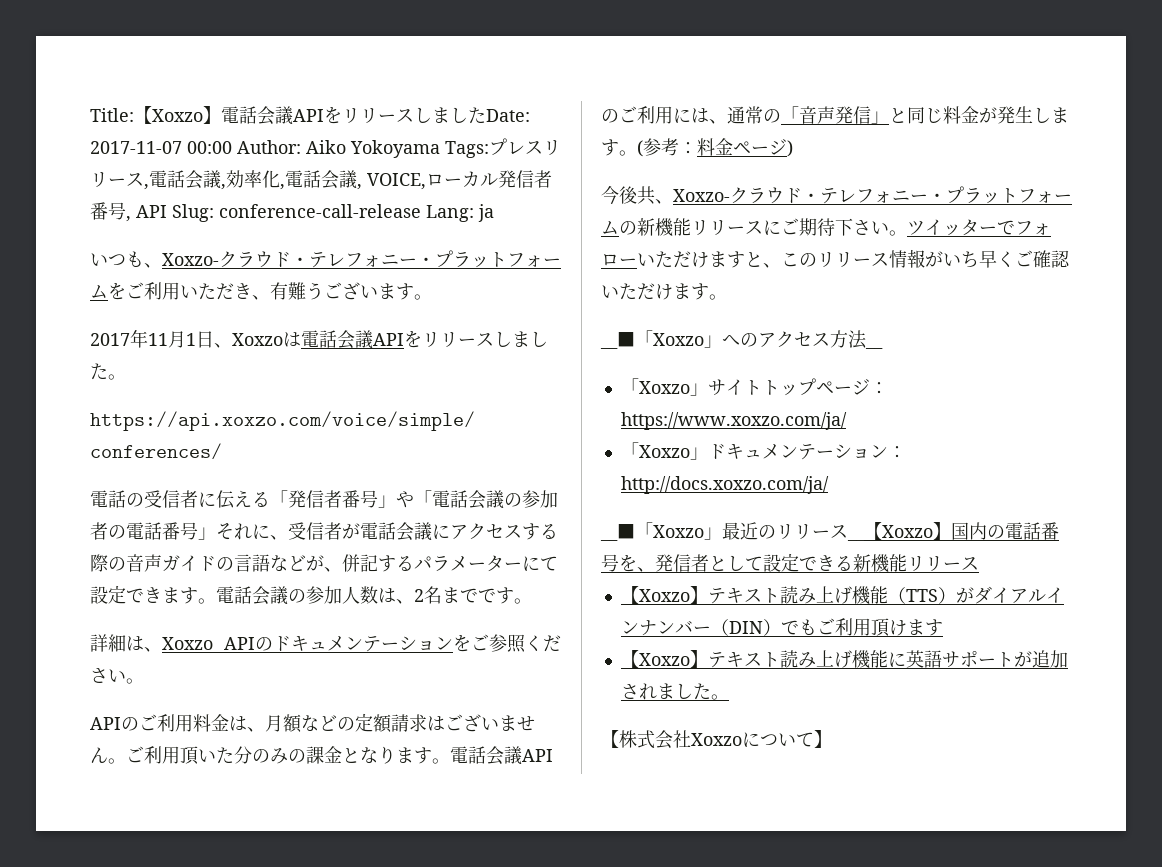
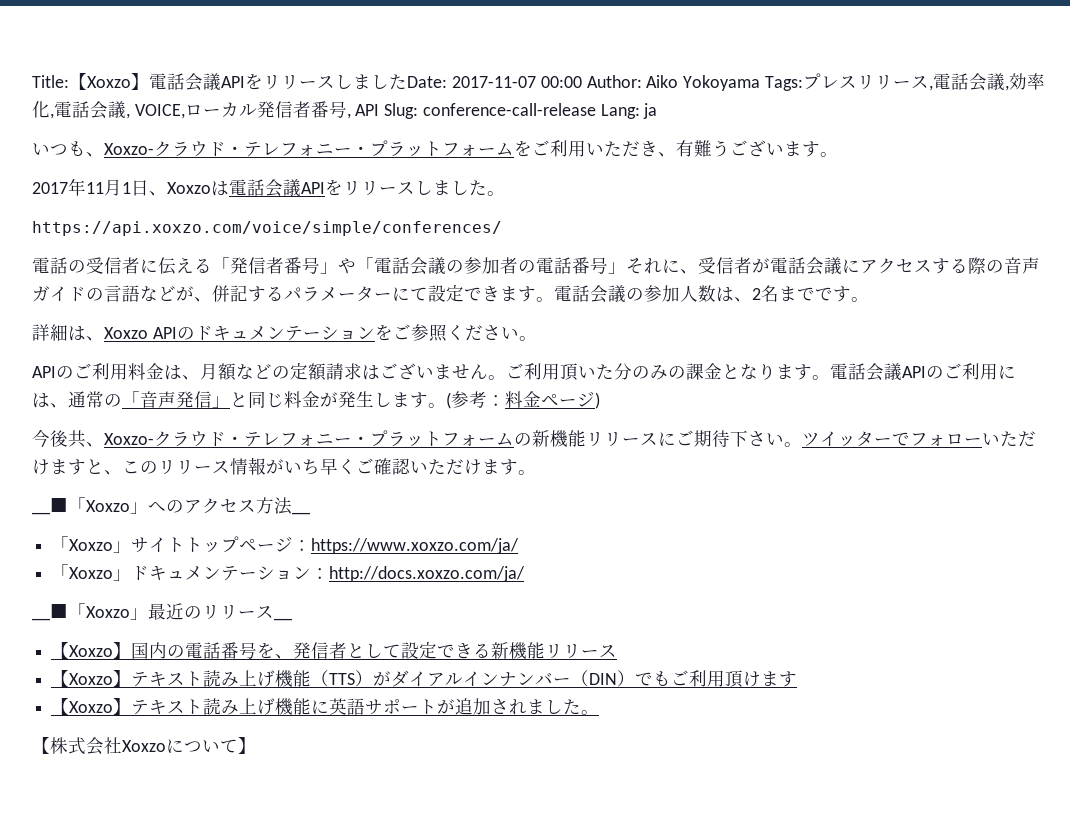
(865, 539) none -> (292, 619) //

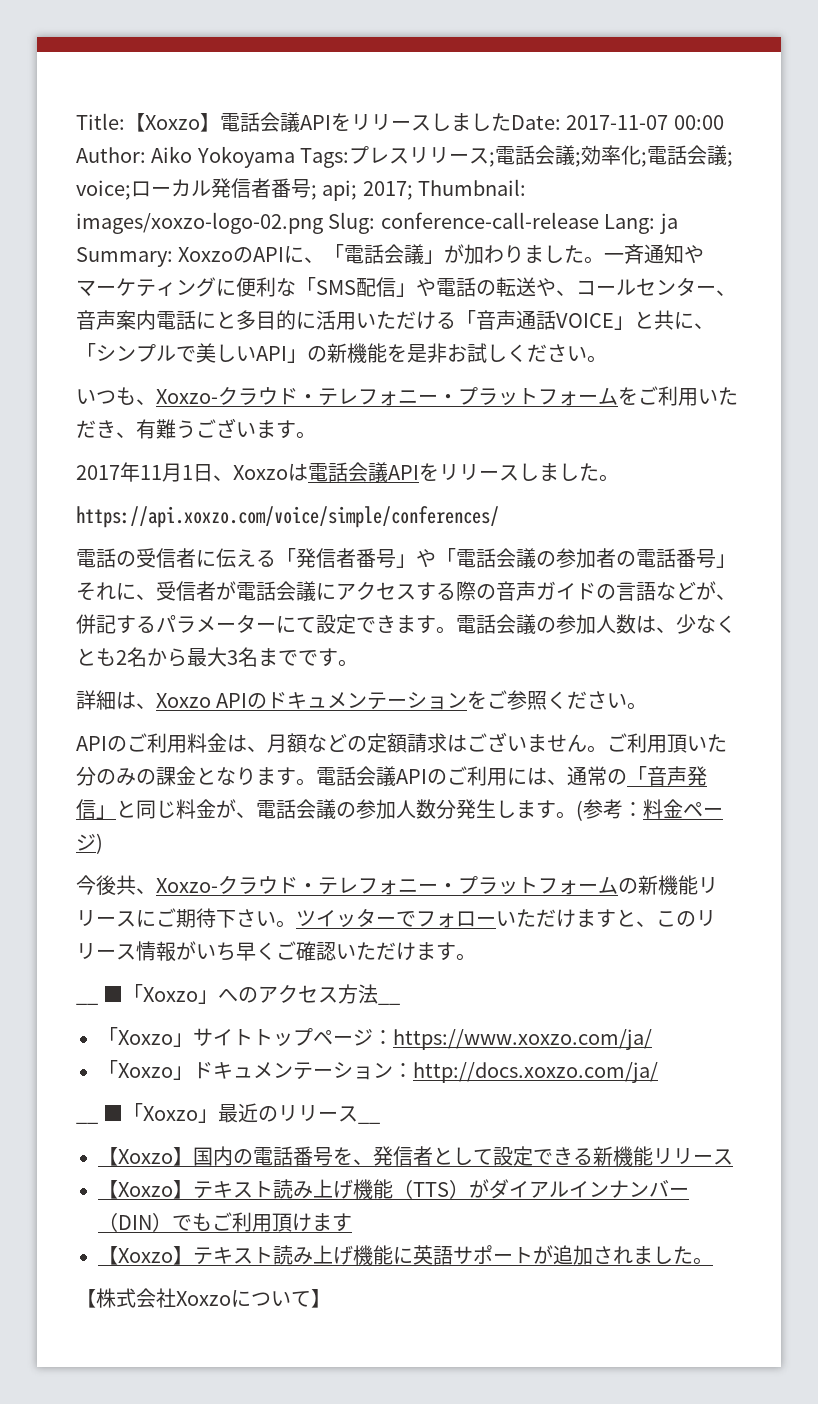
[929,73,1045,91] [32,101,185,119] ,電話会議,効率化,電話会議, VOICE, -> [489,145,734,167] [76,180,131,200] ;電話会議;効率化;電話会議; voice;
[346,104,380,119] , API -> [311,179,527,201] [76,212,323,234] ; api; 2017; Thumbnail: images/xoxzo-logo-02.png
(658, 111) none -> [76,244,705,267] [76,277,736,297] [76,310,714,330] [76,343,607,363] Summary: XoxzoのAPIに、「電話会議」が加わりました。一斉通知やマーケティングに便利な「SMS配信」や電話の転送や、コールセンター、音声案内電話にと多目的に活用いただける「音声通話VOICE」と共に、「シンプルで美しいAPI」の新機能を是非お試しください。
[752,288,761,300] 2 -> [676,614,736,634] [76,647,238,667] 少なくとも2名から最大3
(338, 399) none -> [236,799,456,819] 、電話会議の参加人数分
[32,498,68,515] __■ -> [76,986,124,1005] __ ■
[32,604,68,621] __■ -> [76,1105,124,1124] __ ■

